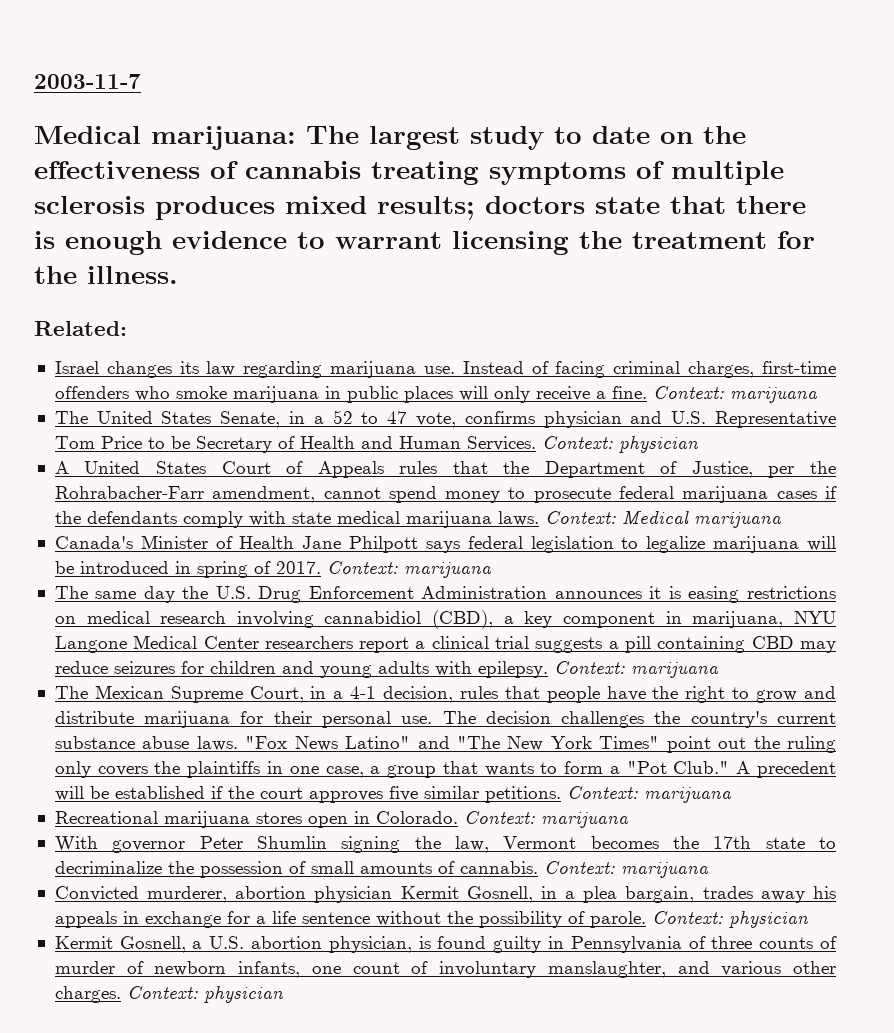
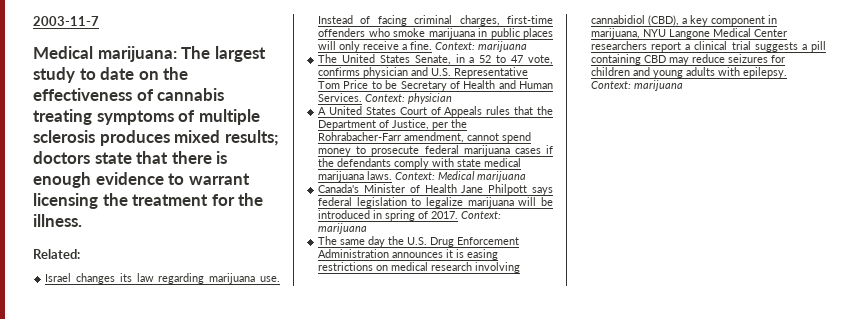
[54,685,837,703] [54,711,836,728] [54,736,837,753] [54,761,836,778] [54,786,732,803] [54,811,629,828] [54,836,837,853] [54,861,709,878] [54,886,836,903] [54,911,809,928] [54,936,838,953] [54,961,837,978] [54,986,284,1003] // The Mexican Supreme Court, in a 4-1 decision, rules that people have the right to grow and distribute marijuana for their personal use. The decision challenges the country's current substance abuse laws. "Fox News Latino" and "The New York Times" point out the ruling only covers the plaintiffs in one case, a group that wants to form a "Pot Club." A precedent will be established if the court approves five similar petitions. Context: marijuana // Recreational marijuana stores open in Colorado. Context: marijuana // With governor Peter Shumlin signing the law, Vermont becomes the 17th state to decriminalize the possession of small amounts of cannabis. Context: marijuana // Convicted murderer, abortion physician Kermit Gosnell, in a plea bargain, trades away his appeals in exchange for a life sentence without the possibility of parole. Context: physician // Kermit Gosnell, a U.S. abortion physician, is found guilty in Pennsylvania of three counts of murder of newborn infants, one count of involuntary manslaughter, and various other charges. Context: physician -> (684, 85) none

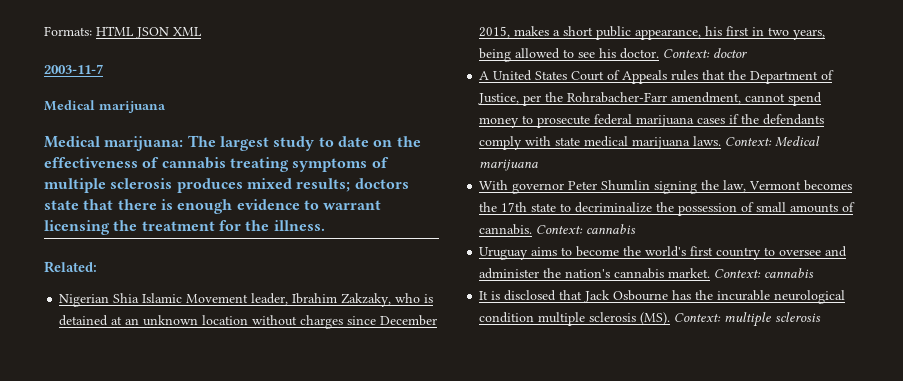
(33, 21) none -> [44,26,202,39] Formats: HTML JSON XML //
(99, 21) none -> [44,100,166,113] // Medical marijuana
[45,273,280,284] [318,15,553,26] [318,28,553,39] [318,41,528,52] [318,54,553,65] [318,67,529,78] [318,80,553,91] [318,93,453,104] Israel changes its law regarding marijuana use. Instead of facing criminal charges, first-time offenders who smoke marijuana in public places will only receive a fine. Context: marijuana // The United States Senate, in a 52 to 47 vote, confirms physician and U.S. Representative Tom Price to be Secretary of Health and Human Services. Context: physician -> [59,293,434,307] [59,315,438,329] [479,26,826,40] [479,48,748,62] Nigerian Shia Islamic Movement leader, Ibrahim Zakzaky, who is detained at an unknown location without charges since December 2015, makes a short public appearance, his first in two years, being allowed to see his doctor. Context: doctor
[318,184,553,195] [318,197,553,208] [318,210,502,221] [318,223,368,234] [318,236,520,247] [318,249,499,260] [318,262,521,273] [591,15,778,26] [591,28,788,39] [591,41,826,52] [591,54,786,65] [591,67,788,78] [591,80,684,91] Canada's Minister of Health Jane Philpott says federal legislation to legalize marijuana will be introduced in spring of 2017. Context: marijuana // The same day the U.S. Drug Enforcement Administration announces it is easing restrictions on medical research involving cannabidiol (CBD), a key component in marijuana, NYU Langone Medical Center researchers report a clinical trial suggests a pill containing CBD may reduce seizures for children and young adults with epilepsy. Context: marijuana -> [479,180,853,194] [479,202,856,216] [479,224,637,235] [479,246,848,260] [479,268,815,279] [479,290,846,304] [479,312,822,327] With governor Peter Shumlin signing the law, Vermont becomes the 17th state to decriminalize the possession of small amounts of cannabis. Context: cannabis // Uruguay aims to become the world's first country to oversee and administer the nation's cannabis market. Context: cannabis // It is disclosed that Jack Osbourne has the incurable neurological condition multiple sclerosis (MS). Context: multiple sclerosis

